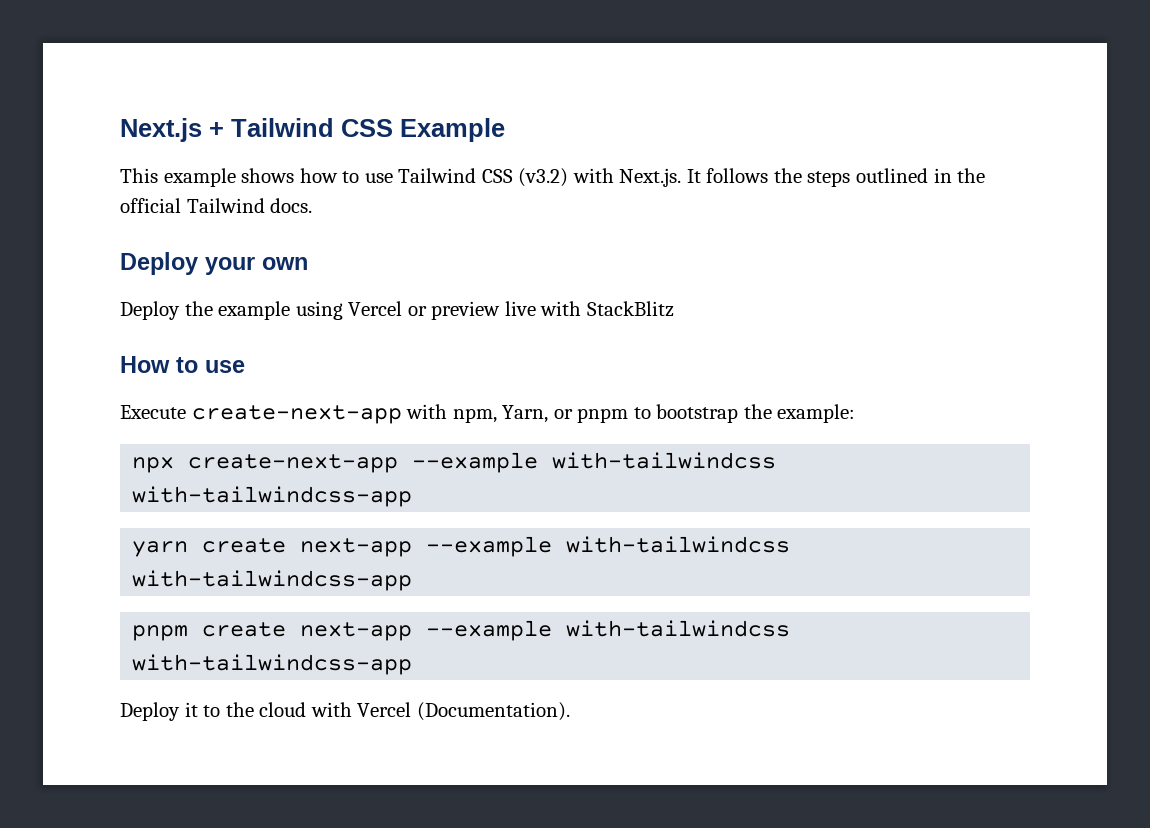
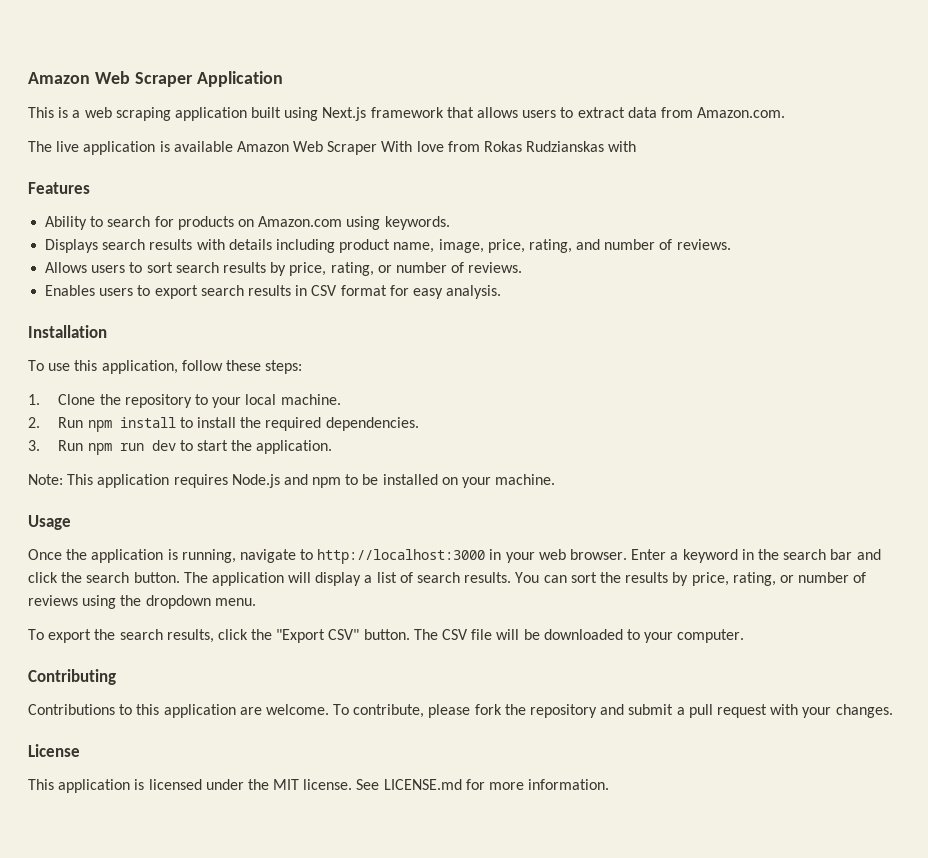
[120,118,505,142] [120,168,986,187] [120,198,313,213] [120,252,308,275] [120,301,674,320] [120,356,245,373] [120,404,856,424] [132,452,777,473] [132,486,413,507] [132,536,791,557] [132,570,413,591] [132,620,791,641] [132,654,413,675] [120,702,570,721] Next.js + Tailwind CSS Example // This example shows how to use Tailwind CSS (v3.2) with Next.js. It follows the steps outlined in the official Tailwind docs. // Deploy your own // Deploy the example using Vercel or preview live with StackBlitz // How to use // Execute create-next-app with npm, Yarn, or pnpm to bootstrap the example: // npx create-next-app --example with-tailwindcss with-tailwindcss-app // yarn create next-app --example with-tailwindcss with-tailwindcss-app // pnpm create next-app --example with-tailwindcss with-tailwindcss-app // Deploy it to the cloud with Vercel (Documentation). -> [28,71,283,87] [28,107,786,121] [28,141,637,155] [28,182,90,194] [45,216,450,230] [45,239,731,253] [45,262,523,276] [45,285,502,299] [28,325,107,338] [28,360,303,374] [28,394,341,408] [28,417,419,432] [28,440,333,455] [28,474,556,488] [28,515,71,530] [28,549,881,564] [28,572,867,586] [28,595,256,609] [28,629,745,643] [28,669,116,685] [28,704,893,718] [28,744,80,757] [28,779,610,793] Amazon Web Scraper Application // This is a web scraping application built using Next.js framework that allows users to extract data from Amazon.com. // The live application is available Amazon Web Scraper With love from Rokas Rudzianskas with // Features // Ability to search for products on Amazon.com using keywords. // Displays search results with details including product name, image, price, rating, and number of reviews. // Allows users to sort search results by price, rating, or number of reviews. // Enables users to export search results in CSV format for easy analysis. // Installation // To use this application, follow these steps: // 1. Clone the repository to your local machine. // 2. Run npm install to install the required dependencies. // 3. Run npm run dev to start the application. // Note: This application requires Node.js and npm to be installed on your machine. // Usage // Once the application is running, navigate to http://localhost:3000 in your web browser. Enter a keyword in the search bar and click the search button. The application will display a list of search results. You can sort the results by price, rating, or number of reviews using the dropdown menu. // To export the search results, click the "Export CSV" button. The CSV file will be downloaded to your computer. // Contributing // Contributions to this application are welcome. To contribute, please fork the repository and submit a pull request with your changes. // License // This application is licensed under the MIT license. See LICENSE.md for more information.

